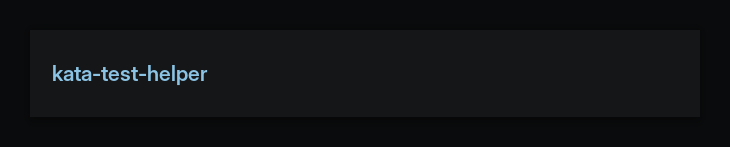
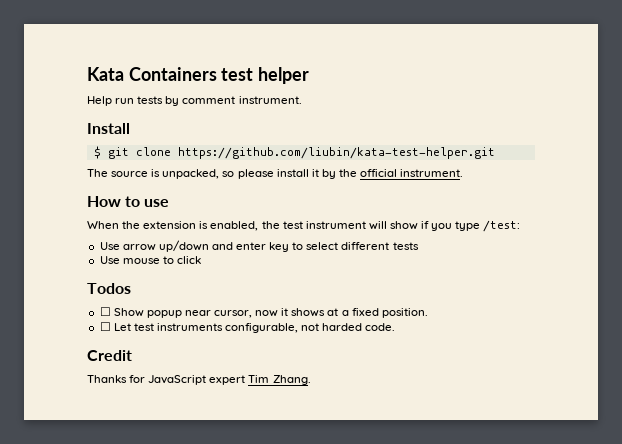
[52,65,208,86] kata-test-helper -> [87,67,310,84] [87,96,302,106] [87,123,130,134] [93,146,495,159] [87,169,464,179] [87,196,170,207] [87,220,521,232] [99,240,419,252] [99,256,201,264] [87,283,131,294] [99,307,428,318] [99,322,396,333] [87,350,132,361] [87,375,311,385] Kata Containers test helper // Help run tests by comment instrument. // Install // $ git clone https://github.com/liubin/kata-test-helper.git // The source is unpacked, so please install it by the official instrument. // How to use // When the extension is enabled, the test instrument will show if you type /test: // Use arrow up/down and enter key to select different tests // Use mouse to click // Todos // ☐ Show popup near cursor, now it shows at a fixed position. // ☐ Let test instruments configurable, not harded code. // Credit // Thanks for JavaScript expert Tim Zhang.

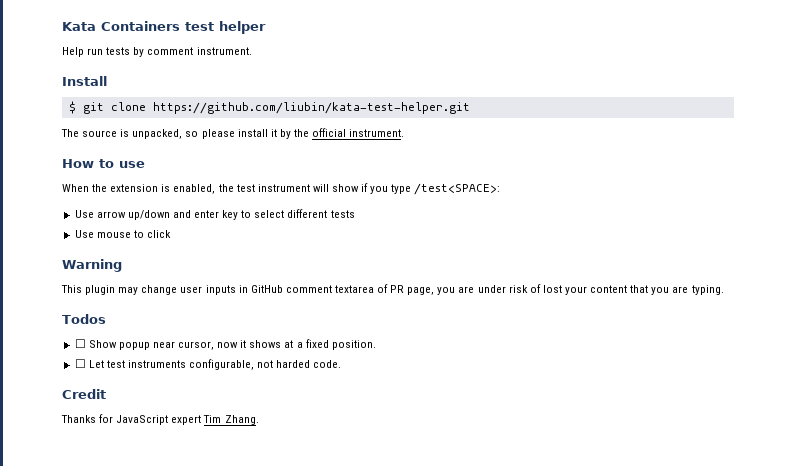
[483,220,521,232] /test: -> [414,183,501,195] /test<SPACE>:
(201, 260) none -> [62,259,122,272] [61,284,724,295] // Warning // This plugin may change user inputs in GitHub comment textarea of PR page, you are under risk of lost your content that you are typing.

